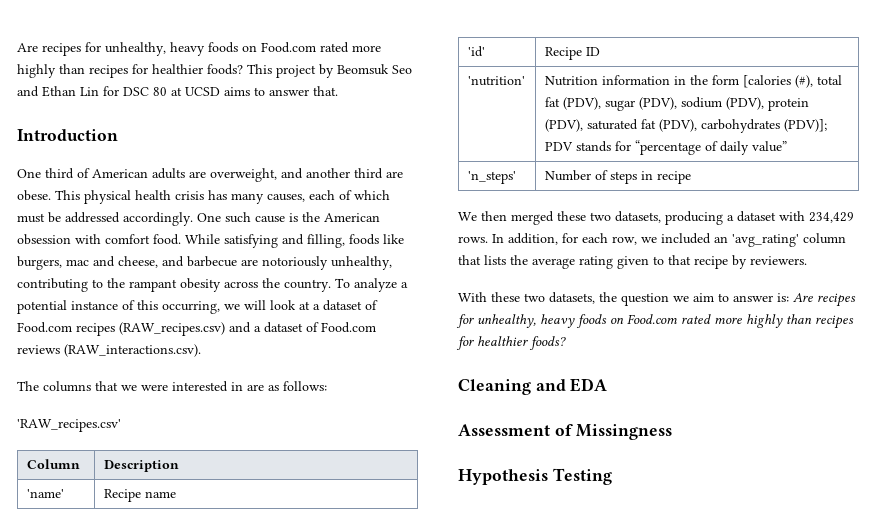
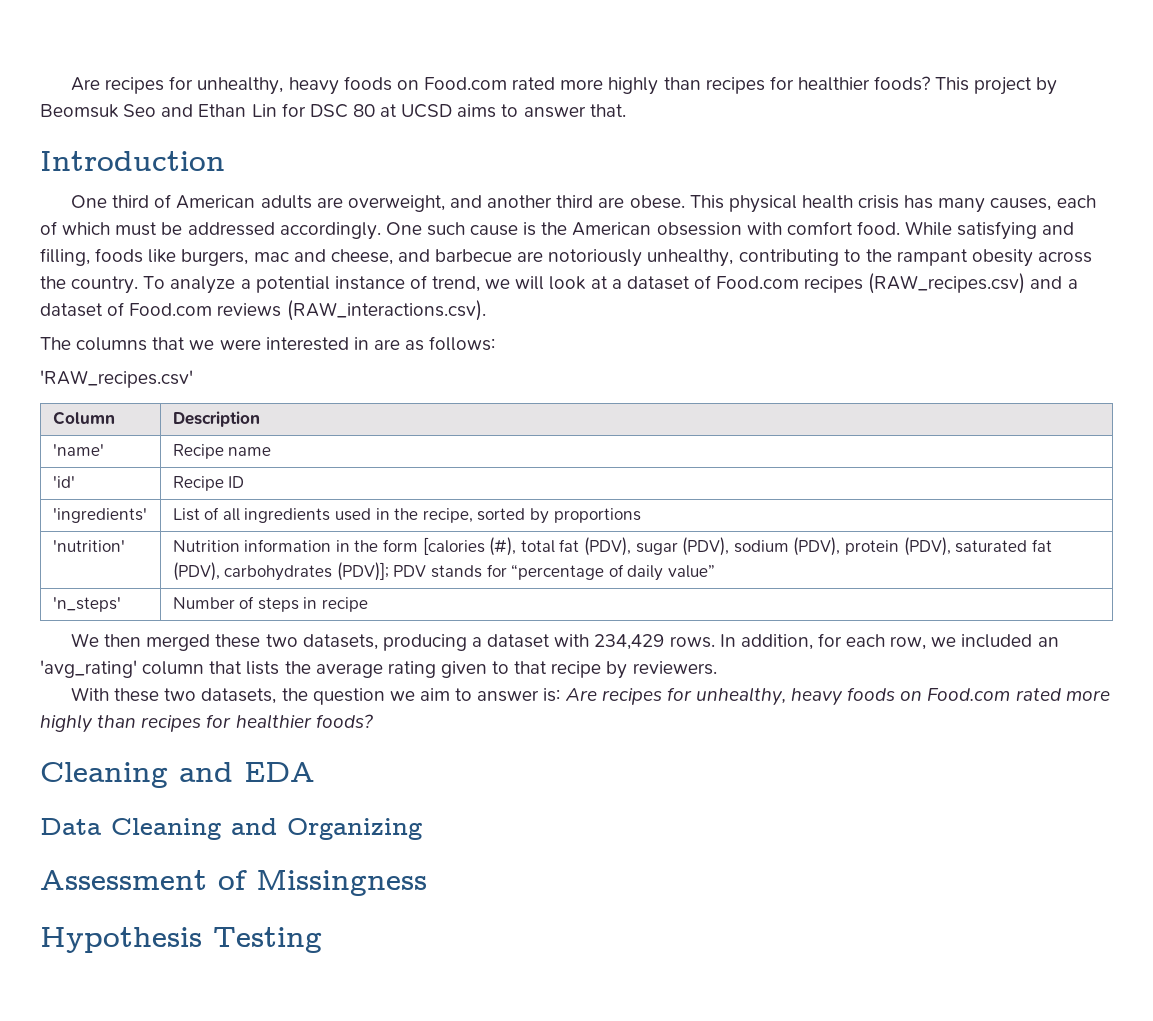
[137,300,220,314] this occurring, -> [432,276,481,292] trend,
(600, 51) none -> [52,508,147,523] [172,507,641,524] // 'ingredients' | List of all ingredients used in the recipe, sorted by proportions
(608, 385) none -> [40,818,422,840] // Data Cleaning and Organizing

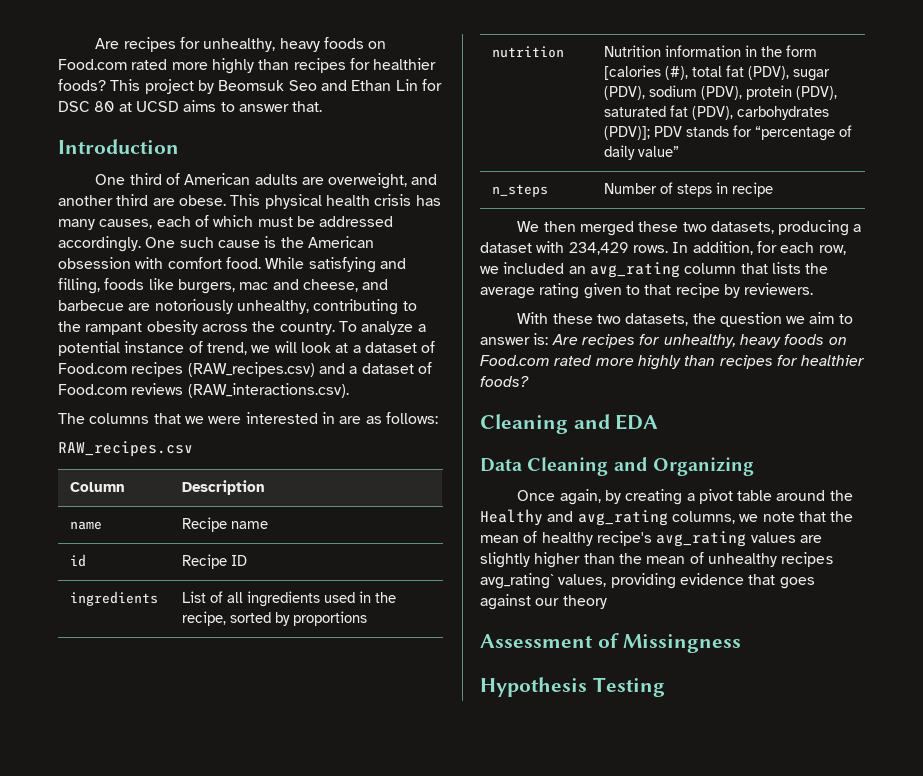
[40,370,193,388] 'RAW_recipes.csv' -> [58,441,193,457] RAW_recipes.csv
[52,444,104,456] 'name' -> [69,521,102,530] name
[52,476,75,488] 'id' -> [69,554,86,567] id
[52,508,147,523] 'ingredients' -> [69,591,158,606] ingredients
[52,540,125,552] 'nutrition' -> [491,46,564,58] nutrition
[52,597,121,612] 'n_steps' -> [491,184,548,197] n_steps
[40,660,137,678] 'avg_rating' -> [589,262,680,278] avg_rating
(422, 829) none -> [517,489,853,505] [480,509,854,526] [480,531,822,547] [480,552,835,568] [480,573,815,589] [480,594,607,610] // Once again, by creating a pivot table around the Healthy and avg_rating columns, we note that the mean of healthy recipe's avg_rating values are slightly higher than the mean of unhealthy recipes avg_rating` values, providing evidence that goes against our theory

